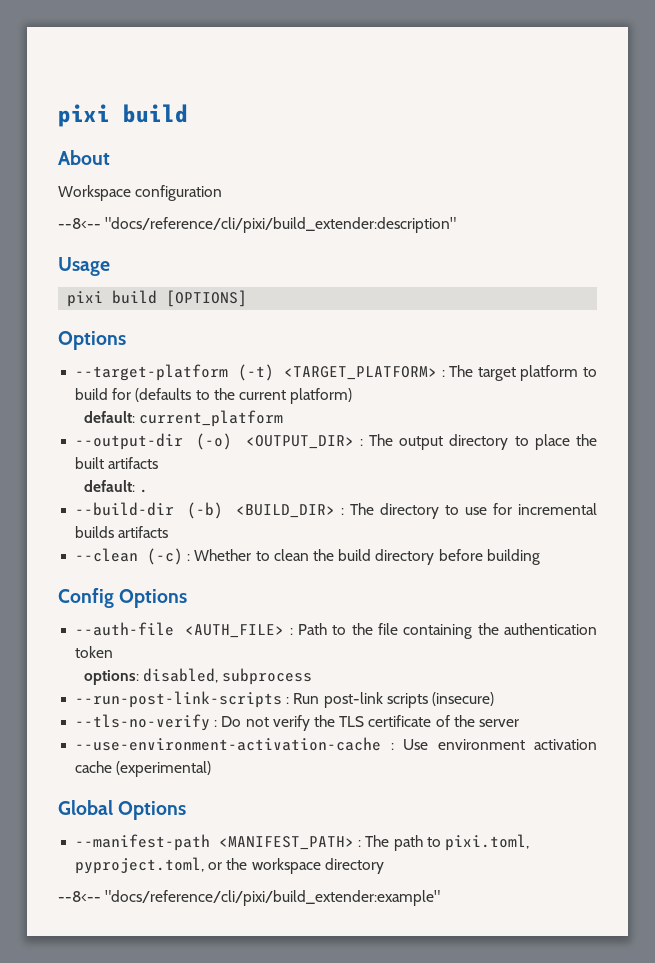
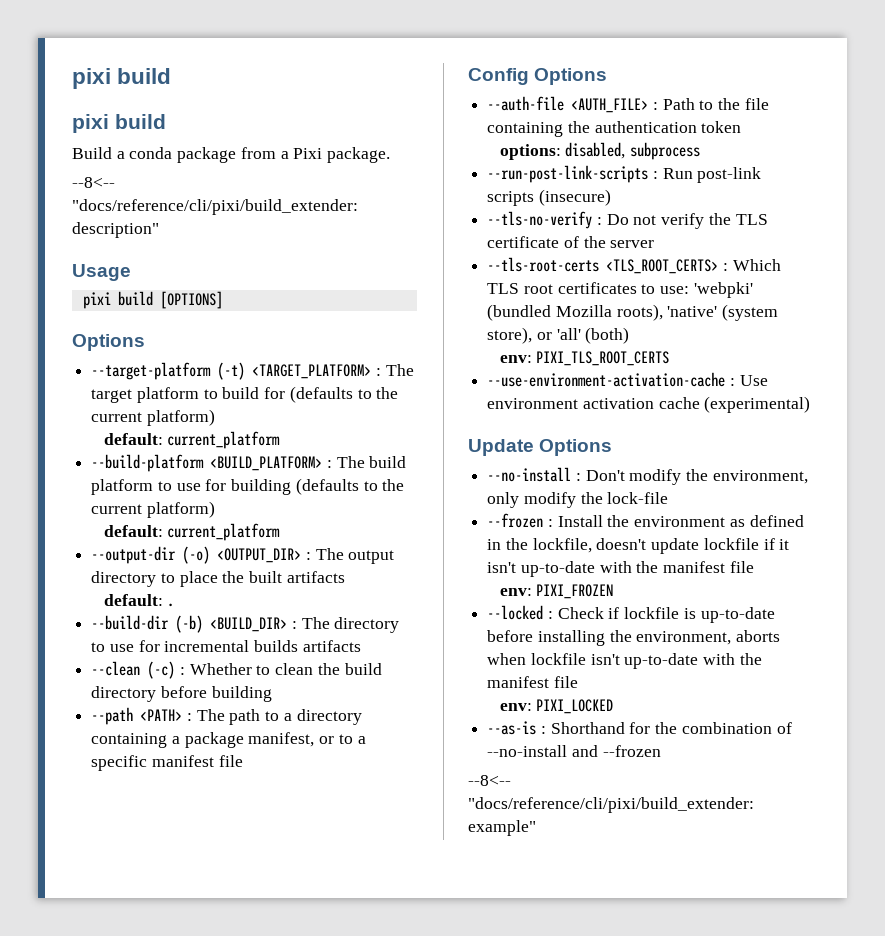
[58,104,188,127] [58,150,110,165] [58,185,223,201] pixi build // About // Workspace configuration -> [72,68,172,89] [72,114,166,133] [72,147,391,163] pixi build // pixi build // Build a conda package from a Pixi package.
(283, 418) none -> [91,454,407,472] [91,478,405,495] [91,501,215,518] [103,523,281,541] // --build-platform <BUILD_PLATFORM> : The build platform to use for building (defaults to the current platform) // default: current_platform
(540, 557) none -> [91,707,362,725] [91,732,366,748] [91,755,243,771] // --path <PATH> : The path to a directory containing a package manifest, or to a specific manifest file
(519, 723) none -> [487,257,781,274] [487,282,753,298] [487,304,779,321] [487,327,630,344] [499,351,670,366] // --tls-root-certs <TLS_ROOT_CERTS> : Which TLS root certificates to use: 'webpki' (bundled Mozilla roots), 'native' (system store), or 'all' (both) // env: PIXI_TLS_ROOT_CERTS
[58,800,187,820] [75,834,529,851] [75,857,384,874] Global Options // --manifest-path <MANIFEST_PATH> : The path to pixi.toml, pyproject.toml, or the workspace directory -> [468,439,613,456] [487,467,808,485] [487,492,669,508] [487,513,804,528] [487,538,790,554] [487,561,754,577] [499,584,614,599] [487,605,775,623] [487,630,781,646] [487,653,762,669] [487,676,578,688] [499,699,614,714] [487,721,792,735] [487,745,661,757] Update Options // --no-install : Don't modify the environment, only modify the lock-file // --frozen : Install the environment as defined in the lockfile, doesn't update lockfile if it isn't up-to-date with the manifest file // env: PIXI_FROZEN // --locked : Check if lockfile is up-to-date before installing the environment, aborts when lockfile isn't up-to-date with the manifest file // env: PIXI_LOCKED // --as-is : Shorthand for the combination of --no-install and --frozen

